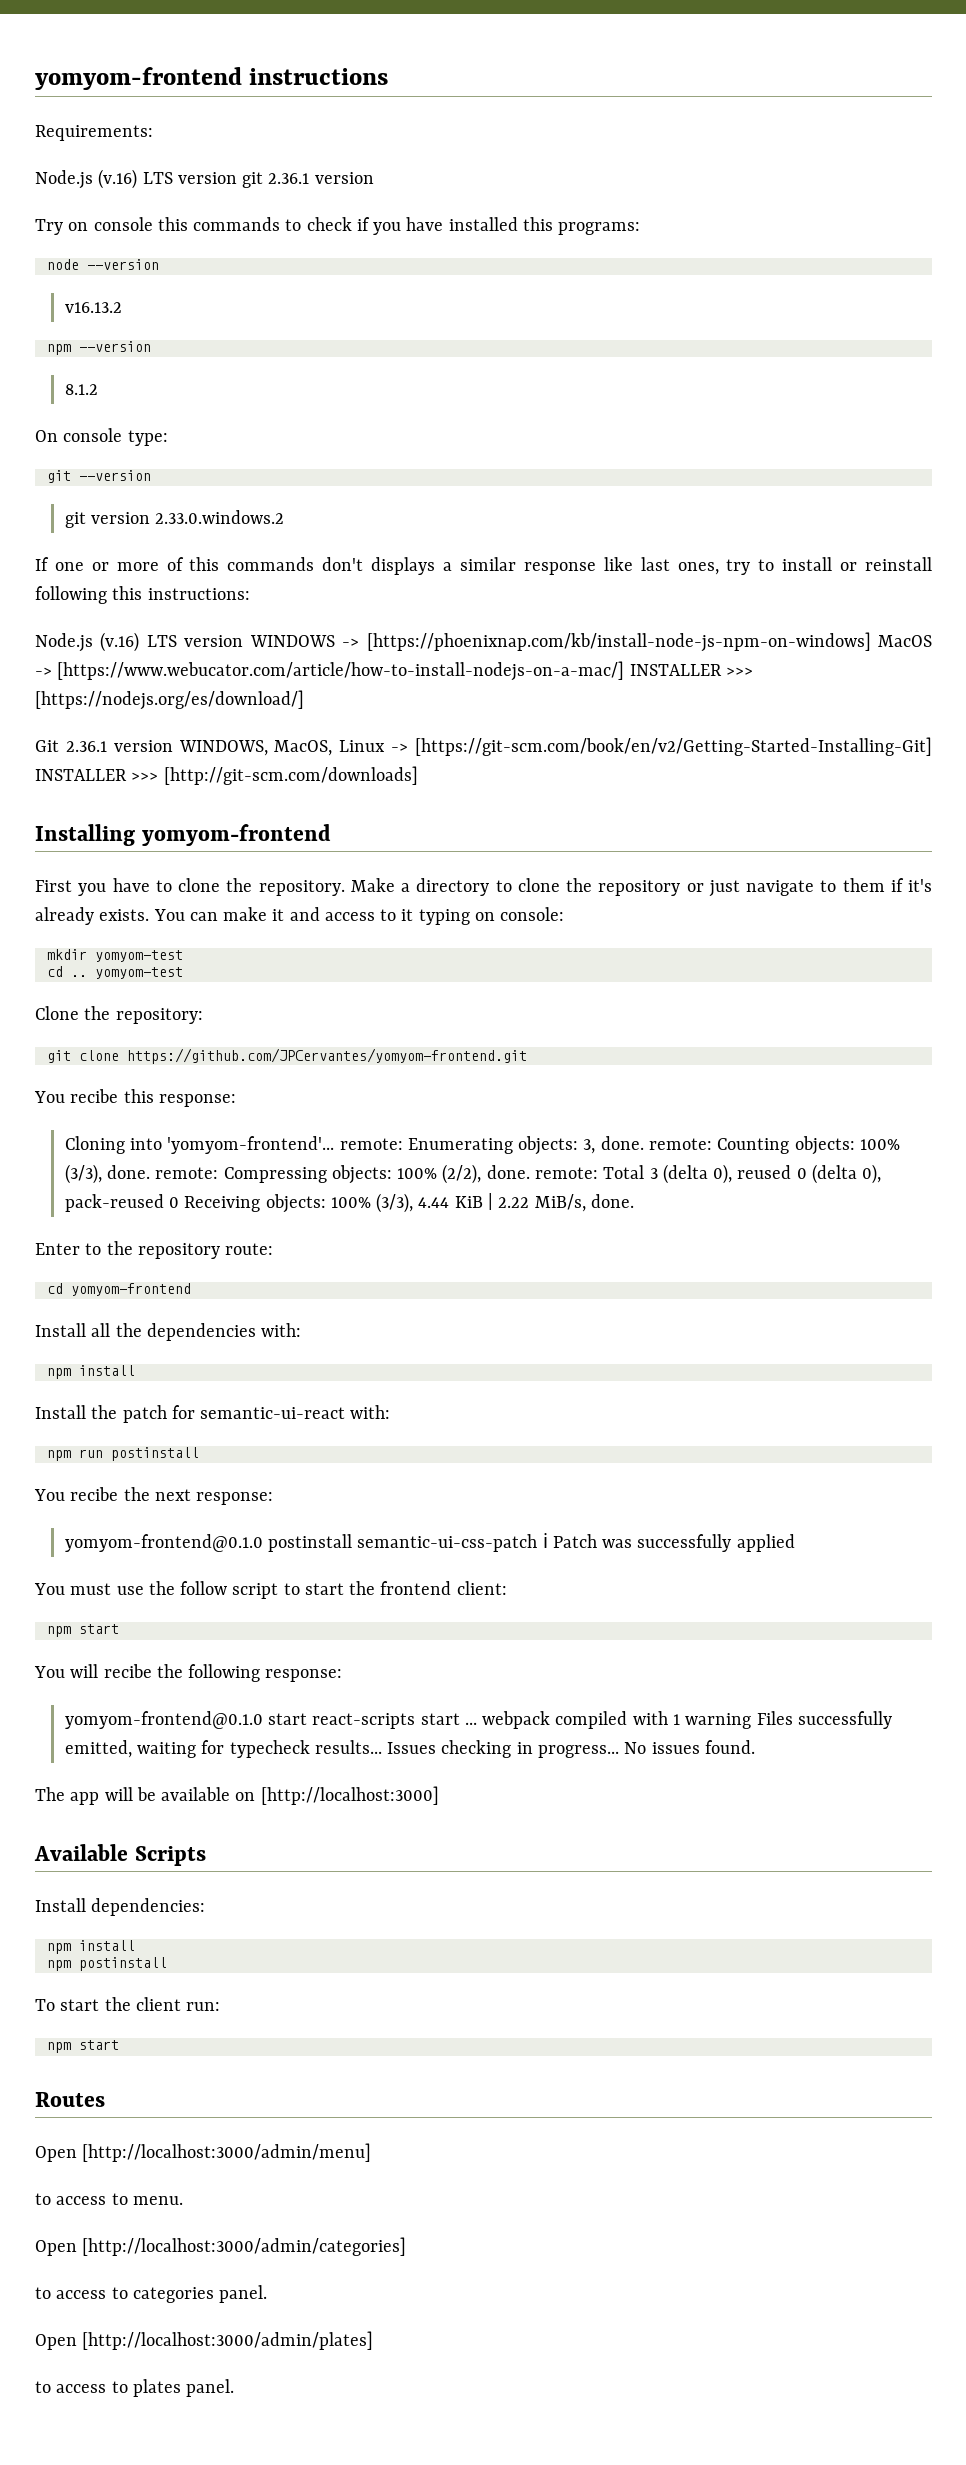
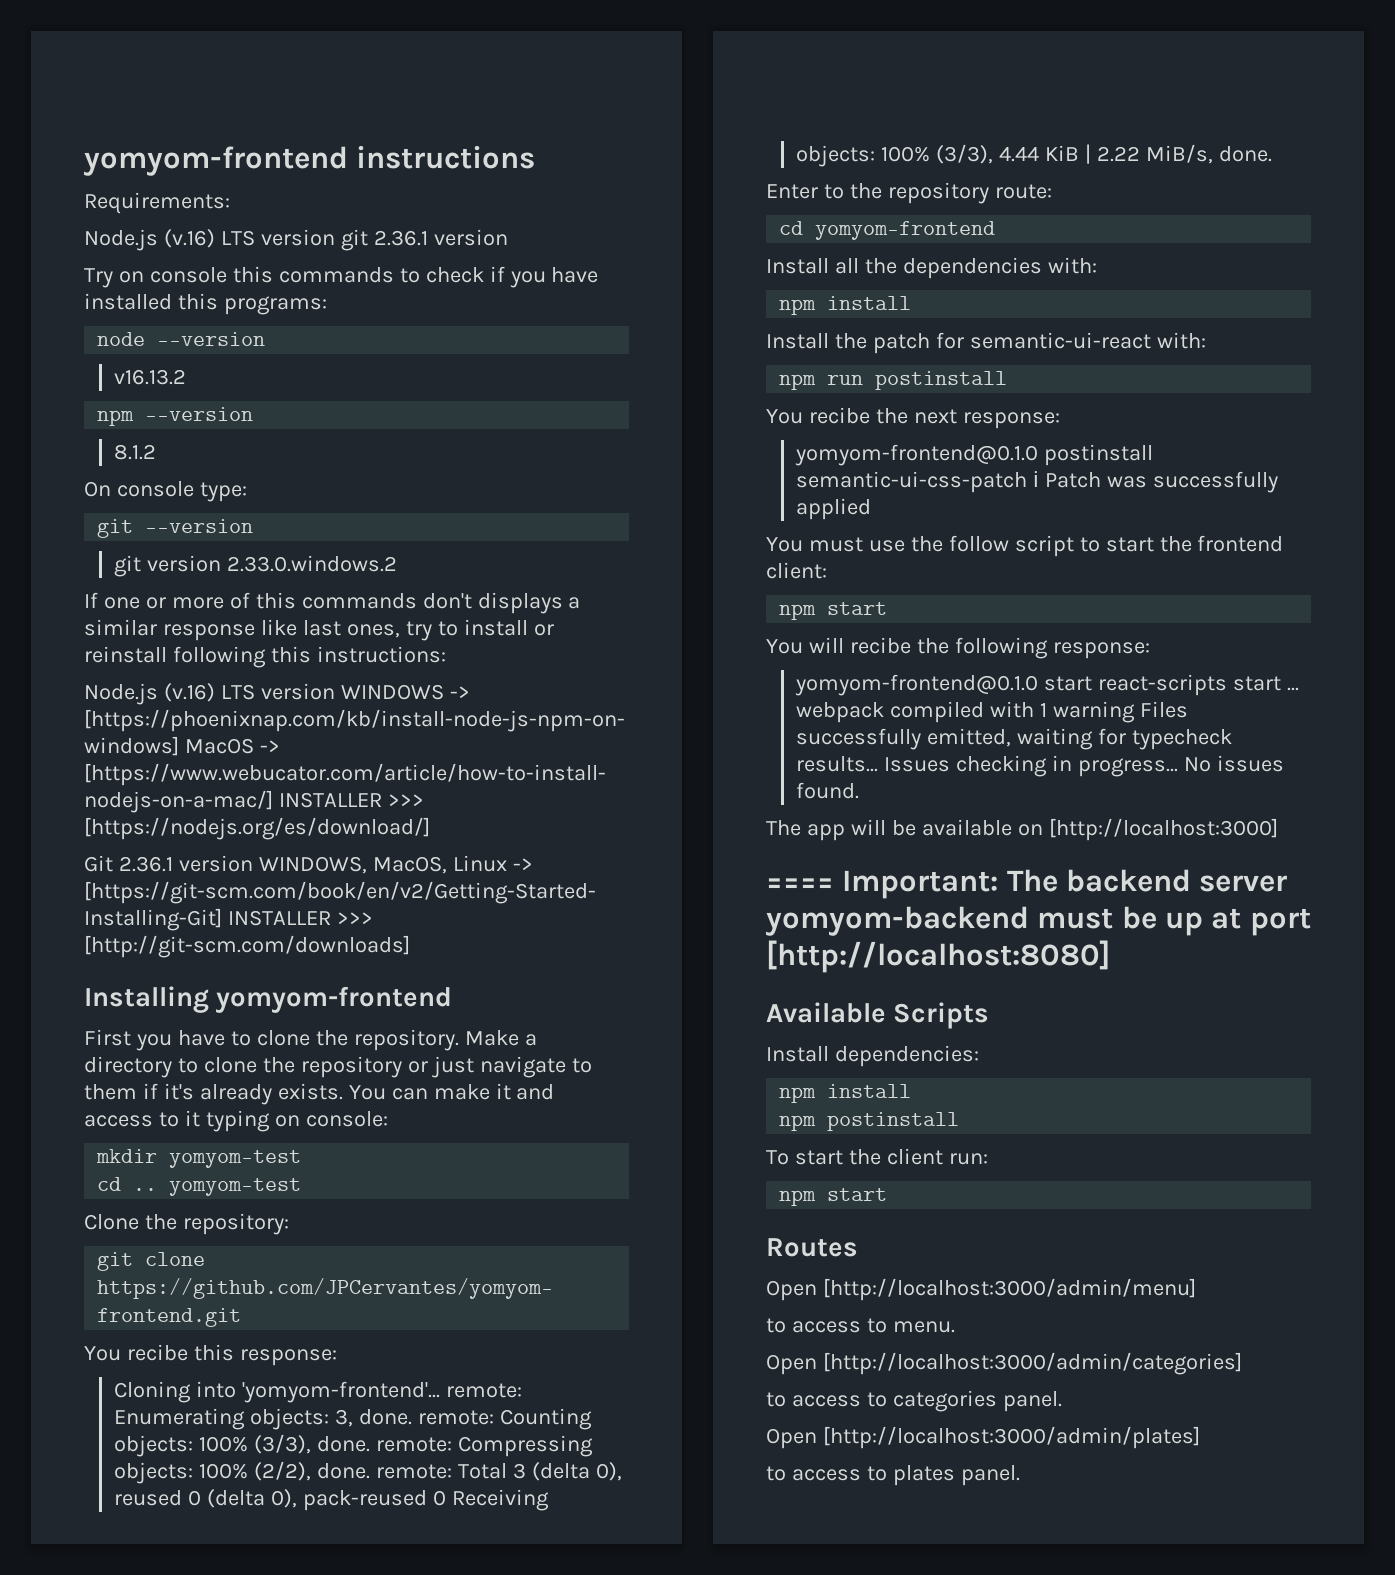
(439, 1795) none -> [766,869,1288,899] [766,906,1311,936] [766,940,1110,973] // ==== Important: The backend server yomyom-backend must be up at port [http://localhost:8080]

